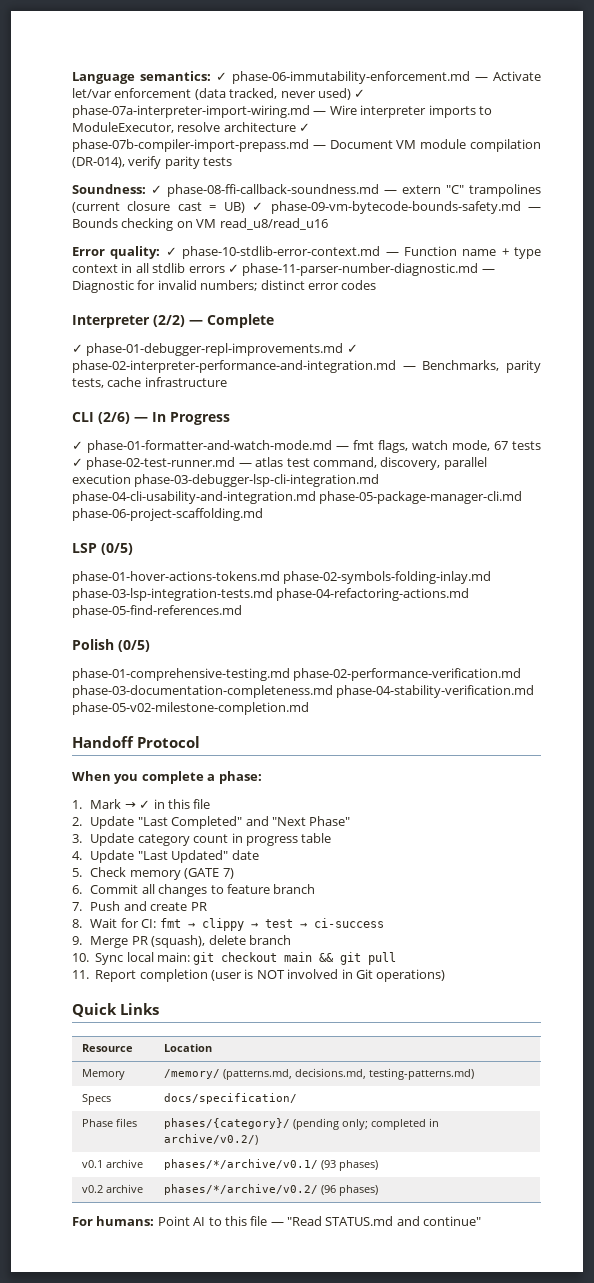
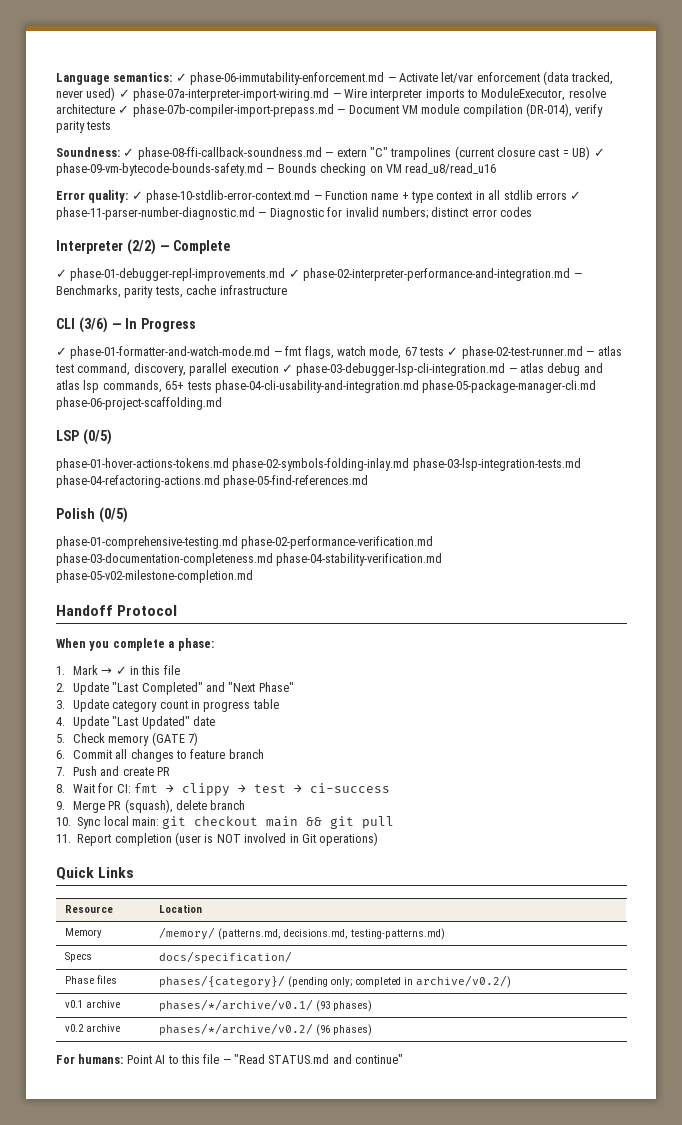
[98,412,130,424] (2/6) -> [78,317,108,333] (3/6)
[134,474,380,487] phase-03-debugger-lsp-cli-integration.md -> [281,363,603,376] [56,380,212,393] ✓ phase-03-debugger-lsp-cli-integration.md — atlas debug and atlas lsp commands, 65+ tests

